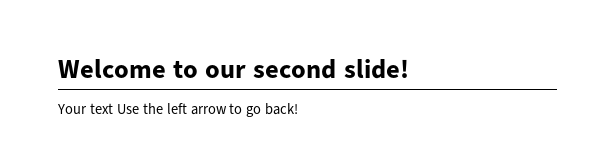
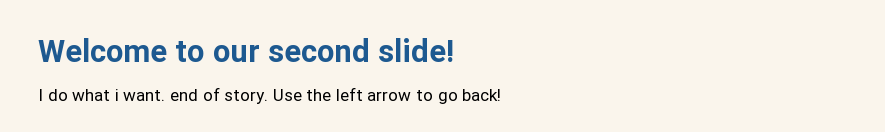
[57,103,113,114] Your text -> [38,87,269,104] I do what i want. end of story.

